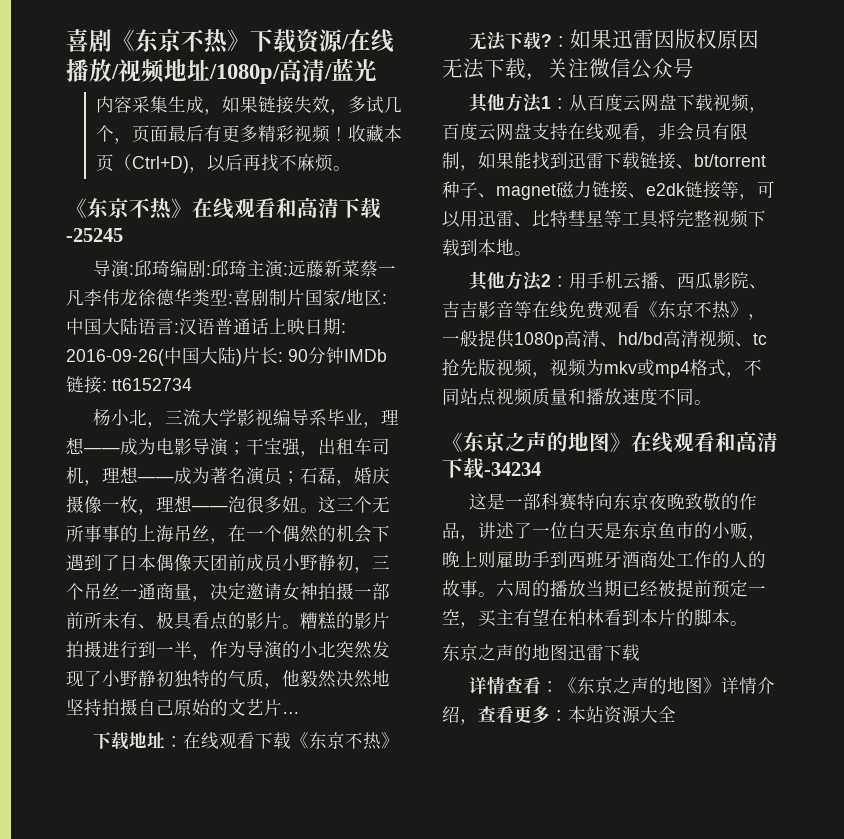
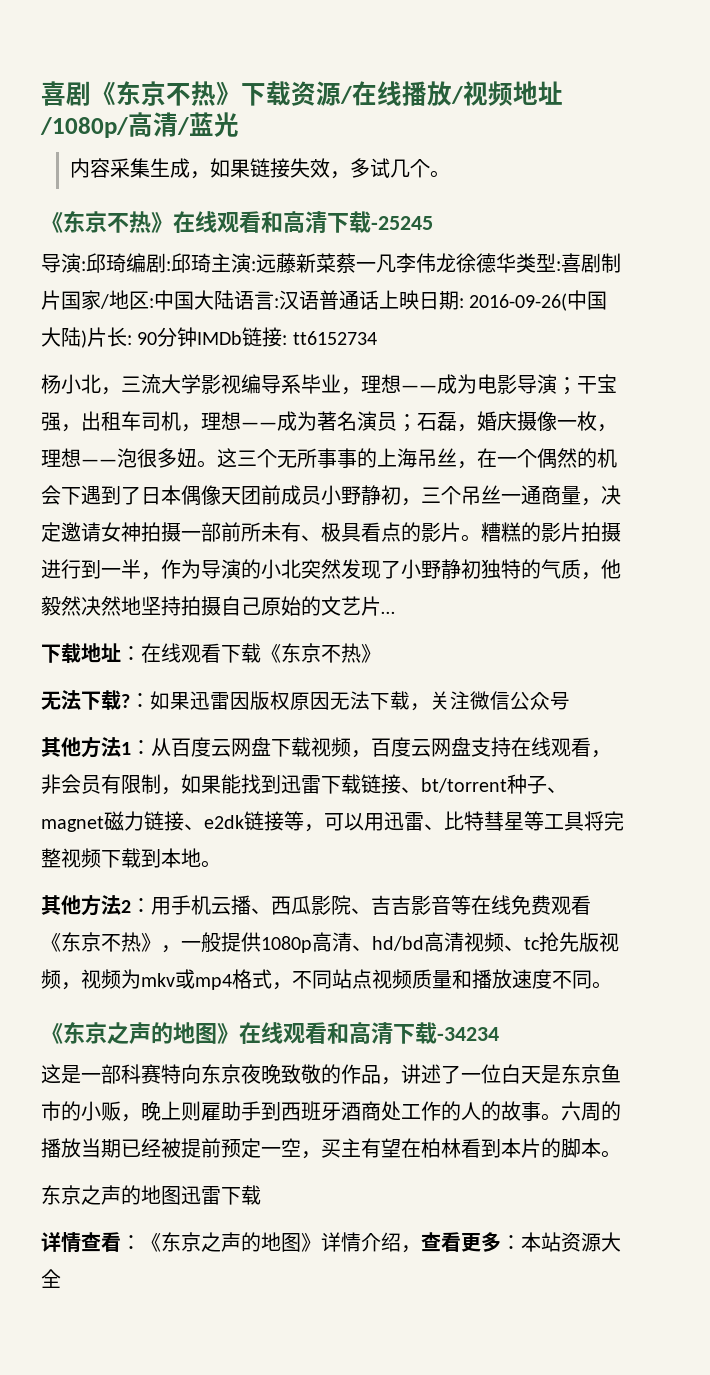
[113,125,402,144] [95,154,333,173] ，页面最后有更多精彩视频！收藏本页（Ctrl+D)，以后再找不麻烦 -> (430, 168) none

